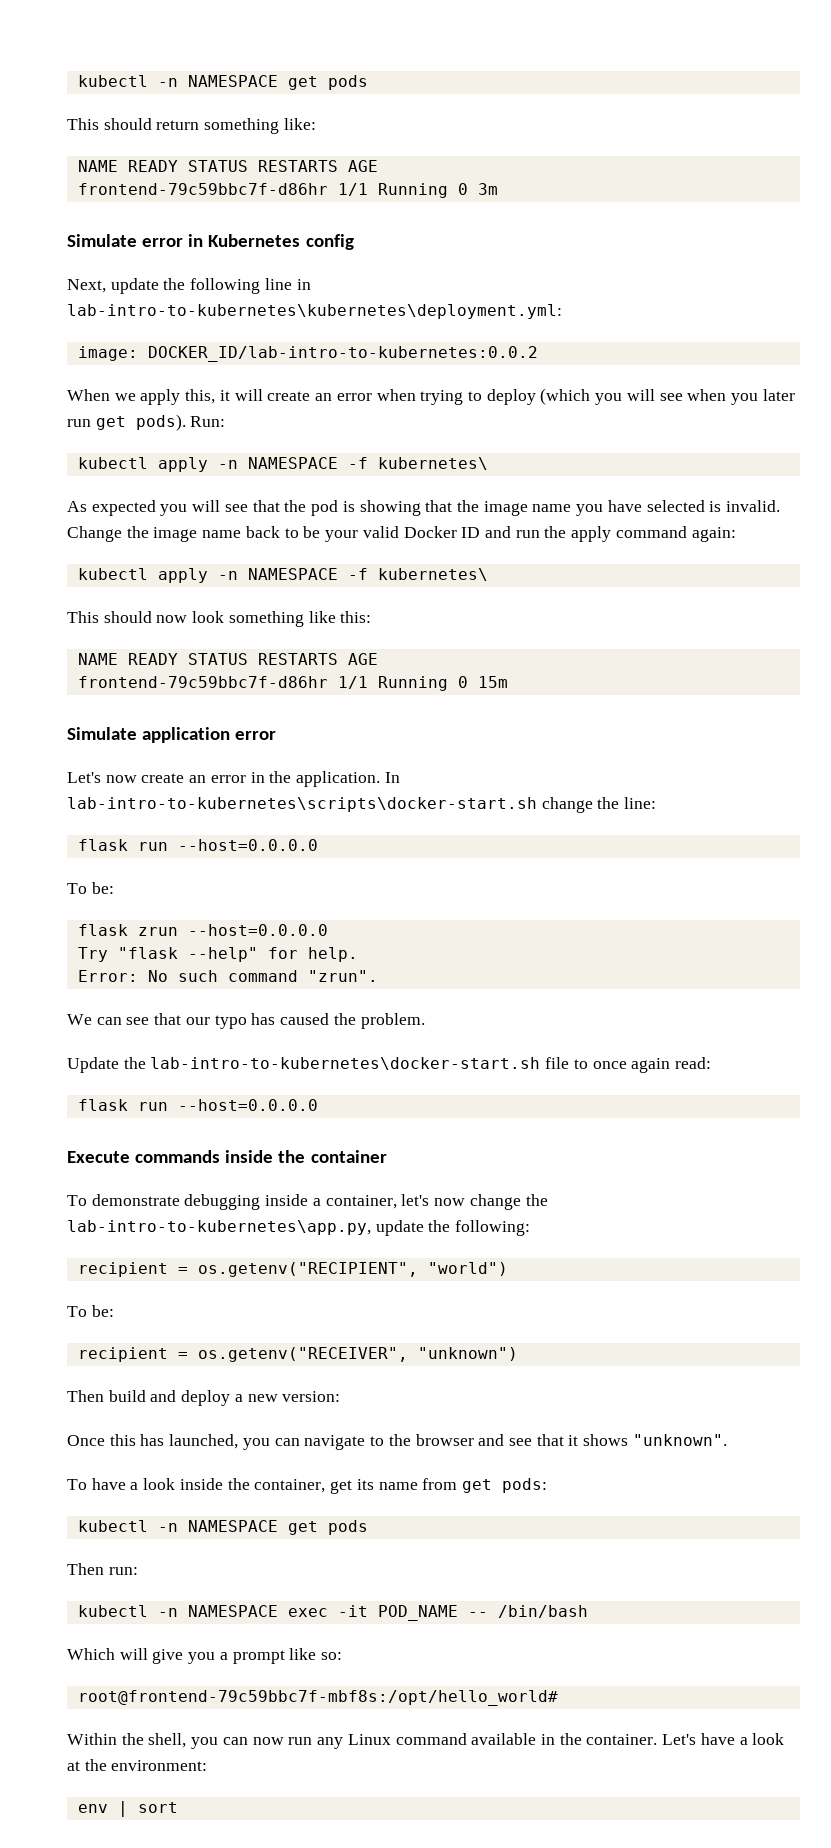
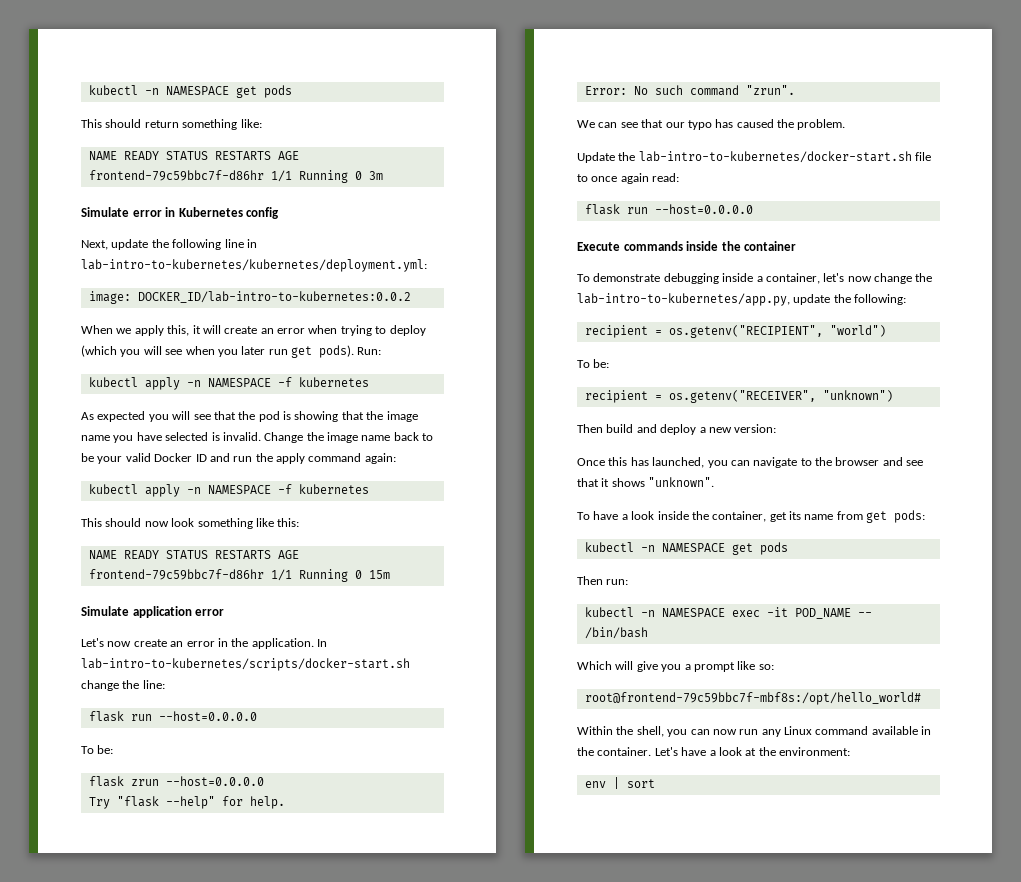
[67,304,562,319] lab-intro-to-kubernetes\kubernetes\deployment.yml: -> [81,259,427,272] lab-intro-to-kubernetes/kubernetes/deployment.yml:
[377,457,488,470] kubernetes\ -> [298,377,369,387] kubernetes
[377,568,488,581] kubernetes\ -> [298,484,369,494] kubernetes
[67,797,537,812] lab-intro-to-kubernetes\scripts\docker-start.sh -> [81,658,410,671] lab-intro-to-kubernetes/scripts/docker-start.sh
[150,1057,541,1070] lab-intro-to-kubernetes\docker-start.sh -> [638,151,912,163] lab-intro-to-kubernetes/docker-start.sh
[67,1220,371,1235] lab-intro-to-kubernetes\app.py, -> [577,293,790,306] lab-intro-to-kubernetes/app.py,

